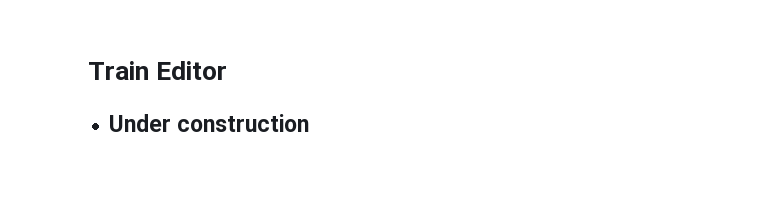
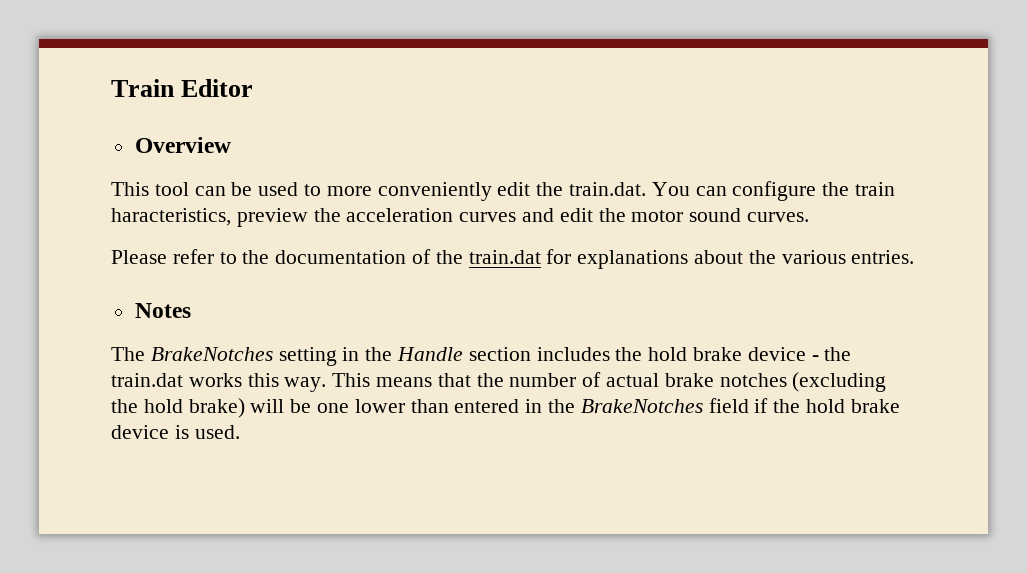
[108,114,310,132] Under construction -> [134,137,231,153] [111,181,896,201] [111,208,810,227] [111,249,915,269] [134,303,191,318] [111,347,852,366] [111,372,887,392] [111,398,900,418] [111,425,240,439] Overview // This tool can be used to more conveniently edit the train.dat. You can configure the train haracteristics, preview the acceleration curves and edit the motor sound curves. // Please refer to the documentation of the train.dat for explanations about the various entries. // Notes // The BrakeNotches setting in the Handle section includes the hold brake device - the train.dat works this way. This means that the number of actual brake notches (excluding the hold brake) will be one lower than entered in the BrakeNotches field if the hold brake device is used.

